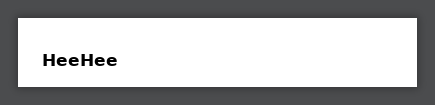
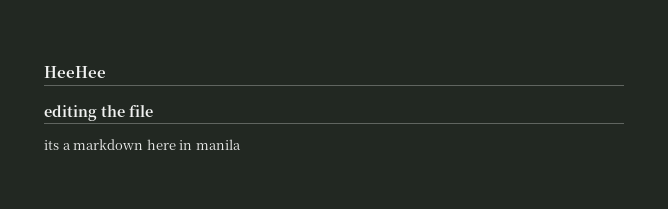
(118, 60) none -> [44,105,153,121] [44,139,241,150] // editing the file // its a markdown here in manila

